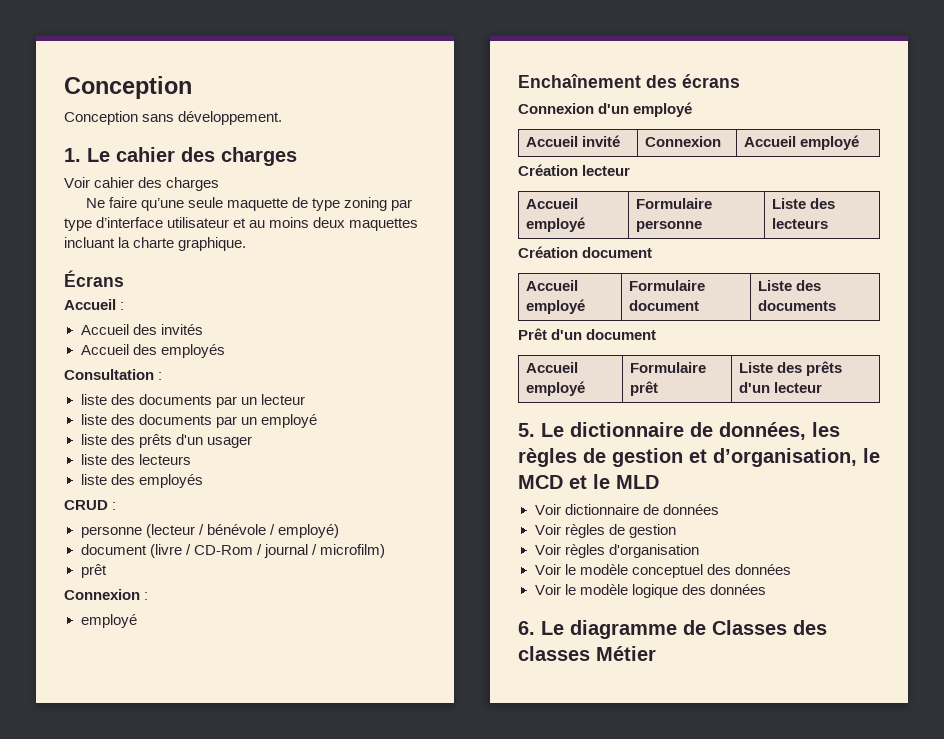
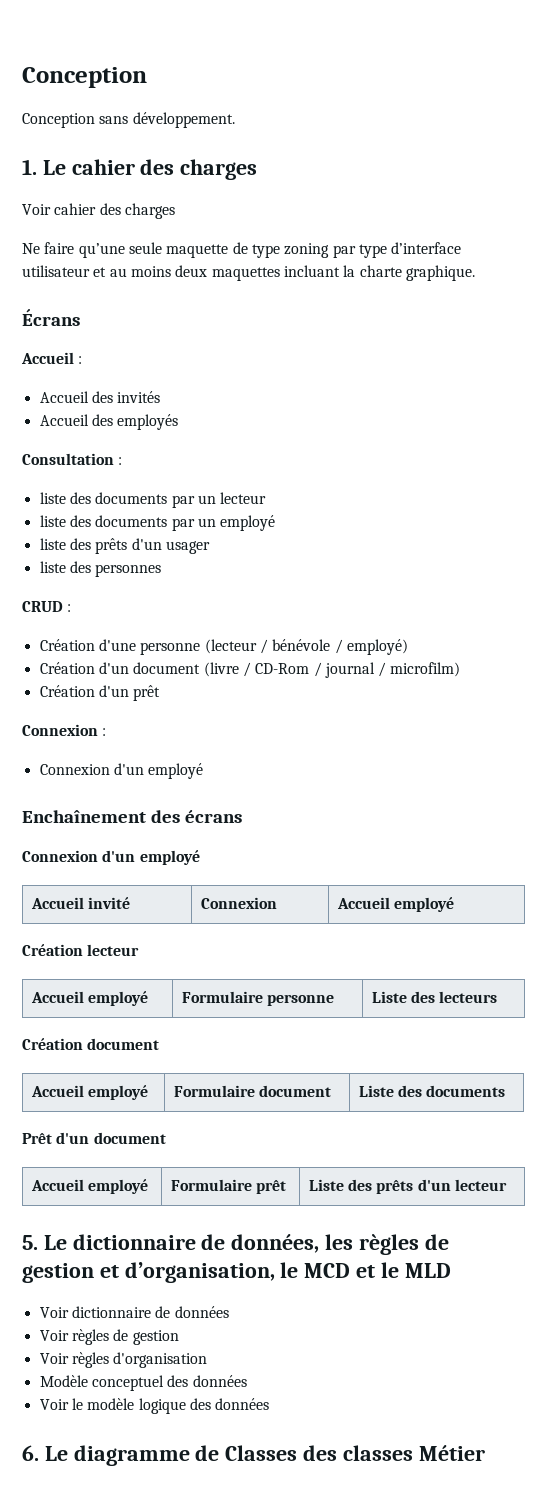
[138,454,191,465] [80,474,203,488] lecteurs // liste des employés -> [95,564,162,577] personnes
(117, 506) none -> [39,639,136,651] Création d'une
(339, 531) none -> [39,662,129,674] Création d'un
(385, 551) none -> [39,685,129,697] Création d'un
(149, 596) none -> [39,763,144,775] Connexion d'un
[534,564,628,575] Voir le modèle -> [39,1375,88,1387] Modèle

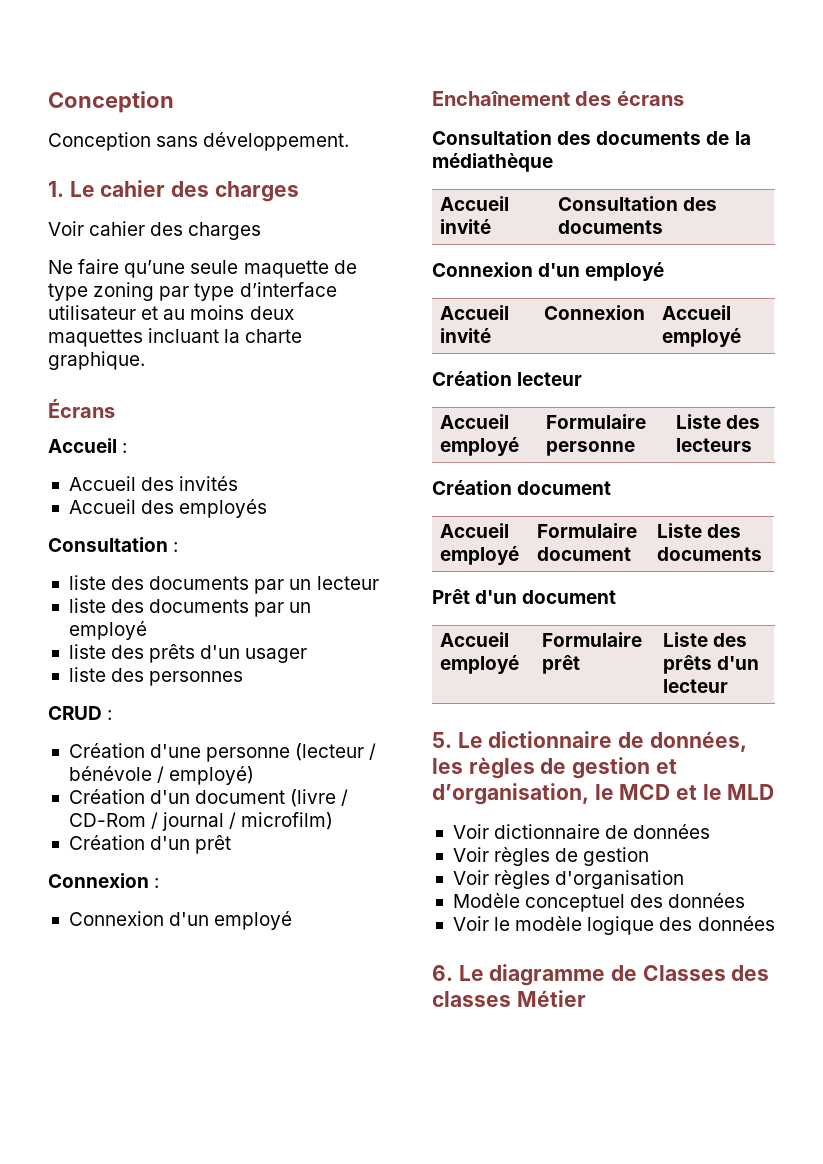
(242, 816) none -> [432,130,751,145] [432,153,553,172] [439,196,509,211] [439,219,491,234] [557,196,718,211] [557,220,663,234] // Consultation des documents de la médiathèque // Accueil invité | Consultation des documents

